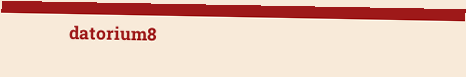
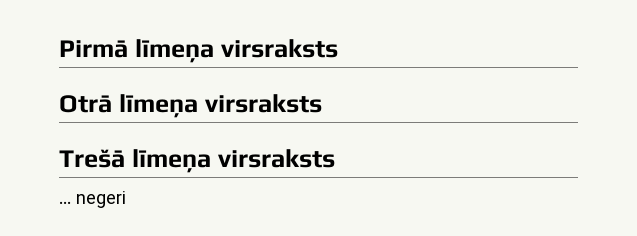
[68,24,158,42] datorium8 -> [59,39,338,63] [59,94,322,118] [59,149,335,173] [59,191,126,208] Pirmā līmeņa virsraksts // Otrā līmeņa virsraksts // Trešā līmeņa virsraksts // ... negeri

